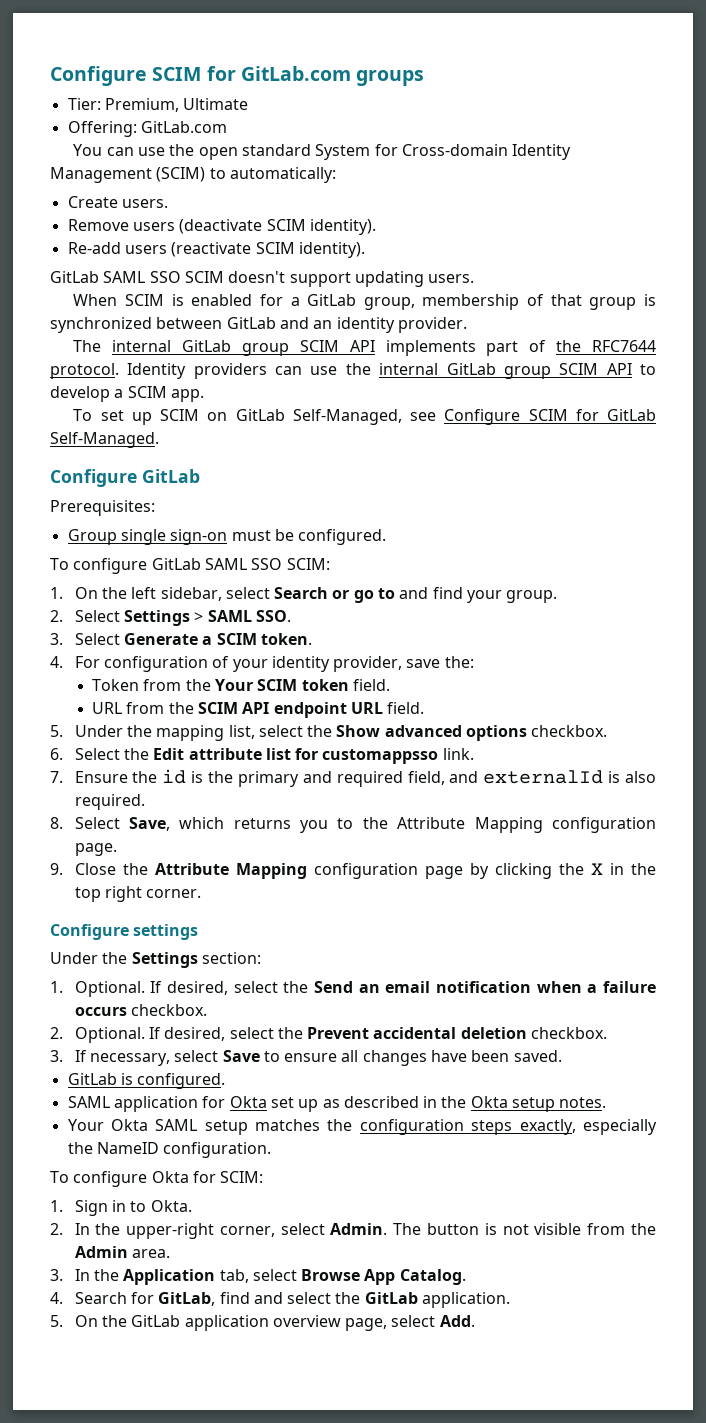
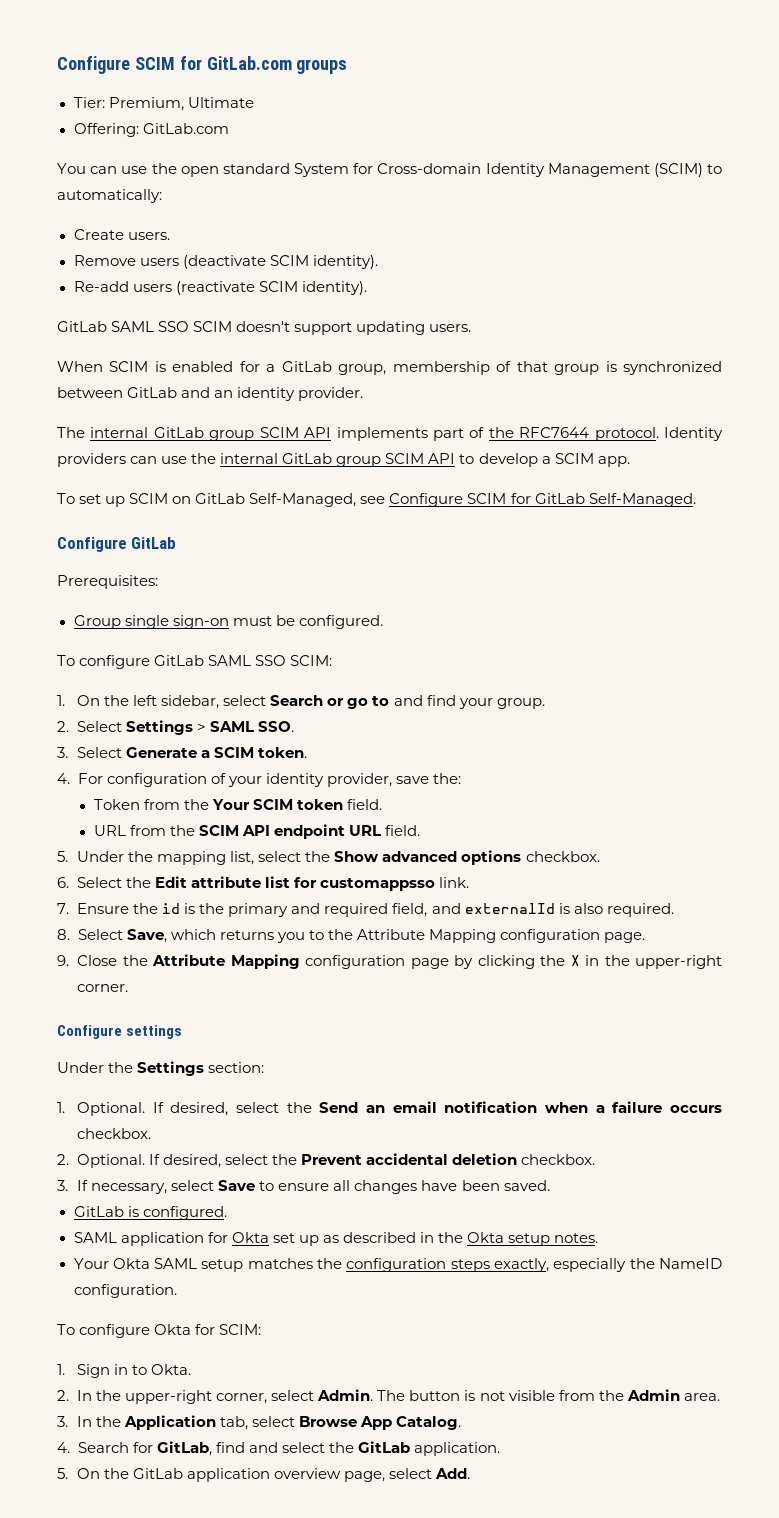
[74,886,142,902] top right -> [634,955,722,969] upper-right

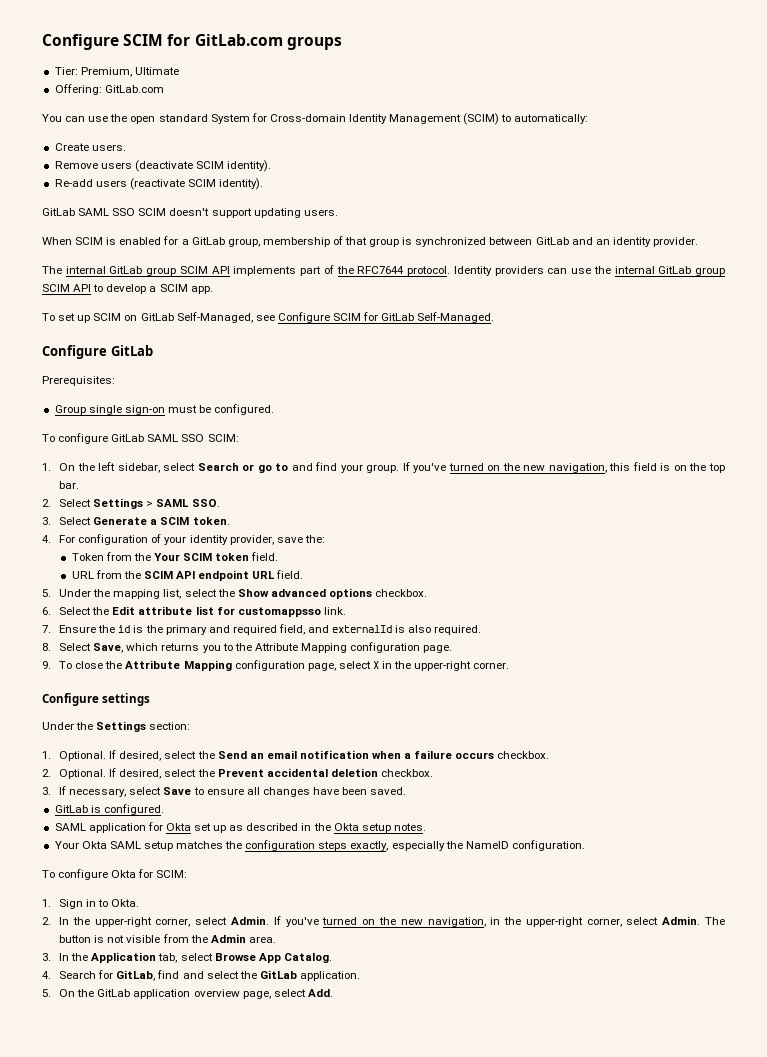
(545, 703) none -> [402,462,726,473] [59,481,80,489] If you've turned on the new navigation, this field is on the top bar.
[77,954,566,969] Close the Attribute Mapping configuration page by clicking the -> [59,660,371,671] To close the Attribute Mapping configuration page, select
(374, 1395) none -> [273,916,701,927] If you've turned on the new navigation, in the upper-right corner, select Admin.

